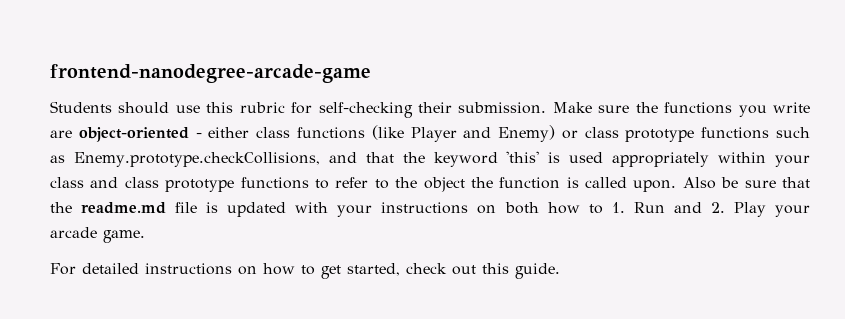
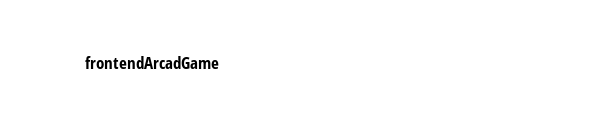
[50,64,371,83] [50,101,811,118] [50,125,811,142] [50,151,811,167] [50,177,811,192] [50,202,810,217] [50,227,145,243] [50,263,560,279] frontend-nanodegree-arcade-game // Students should use this rubric for self-checking their submission. Make sure the functions you write are object-oriented - either class functions (like Player and Enemy) or class prototype functions such as Enemy.prototype.checkCollisions, and that the keyword 'this' is used appropriately within your class and class prototype functions to refer to the object the function is called upon. Also be sure that the readme.md file is updated with your instructions on both how to 1. Run and 2. Play your arcade game. // For detailed instructions on how to get started, check out this guide. -> [85,56,219,69] frontendArcadGame

